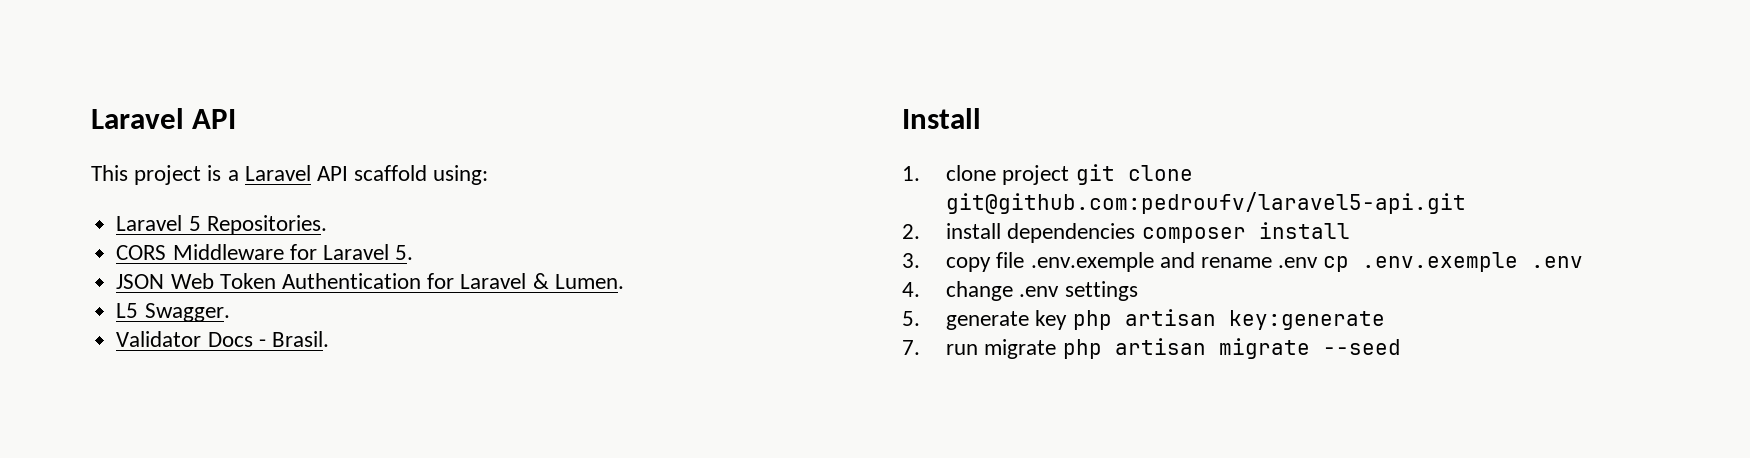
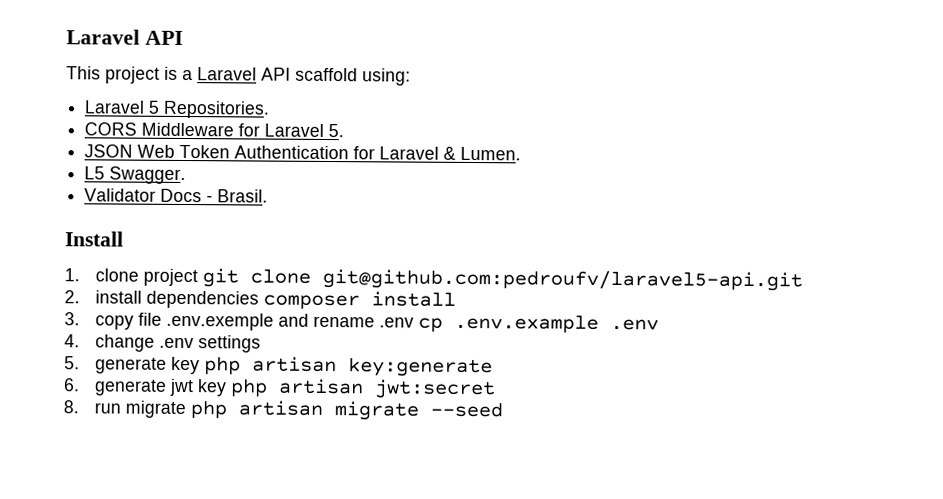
[1362,252,1519,272] .env.exemple -> [453,313,599,333] .env.example
[902,340,920,355] 7. -> [64,378,496,400] [63,400,79,414] 6. generate jwt key php artisan jwt:secret // 8.

